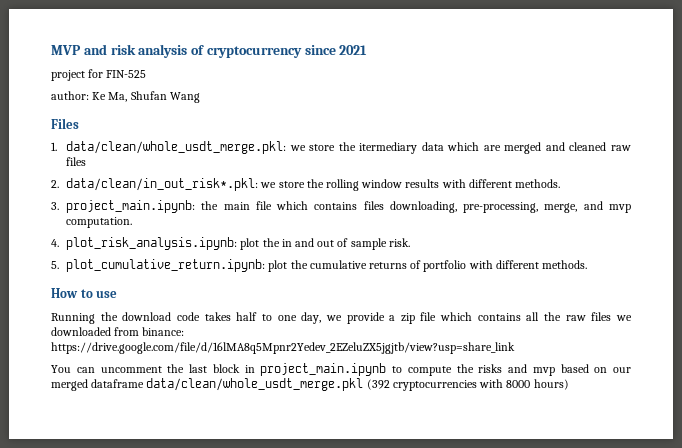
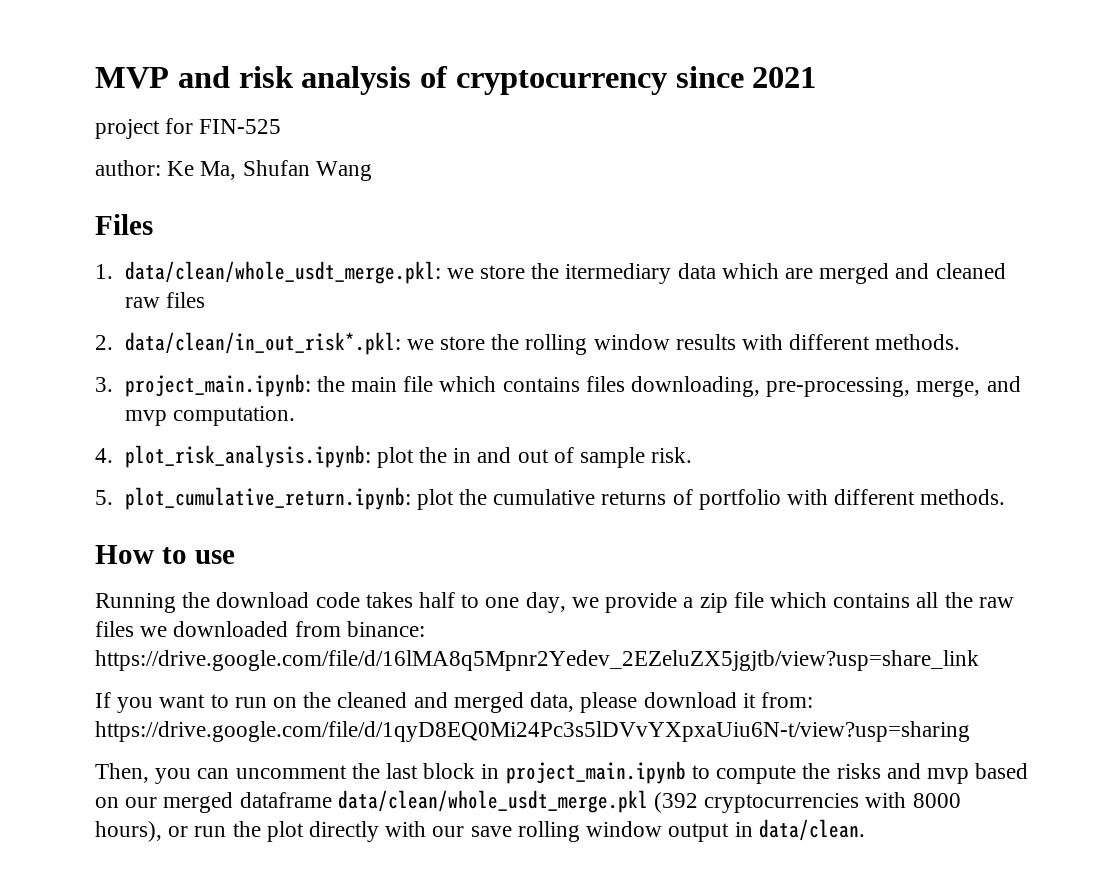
[51,365,71,373] You -> [95,692,813,713] [95,721,970,742] [95,763,192,784] If you want to run on the cleaned and merged data, please download it from: https://drive.google.com/file/d/1qyD8EQ0Mi24Pc3s5lDVvYXpxaUiu6N-t/view?usp=sharing // Then, you
[533,379,569,390] hours) -> [95,819,865,842] hours), or run the plot directly with our save rolling window output in data/clean.

